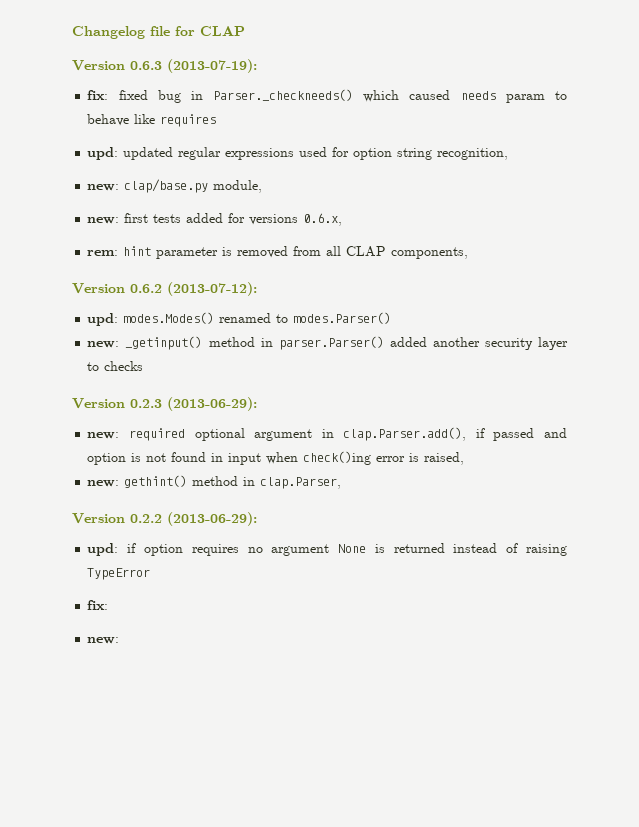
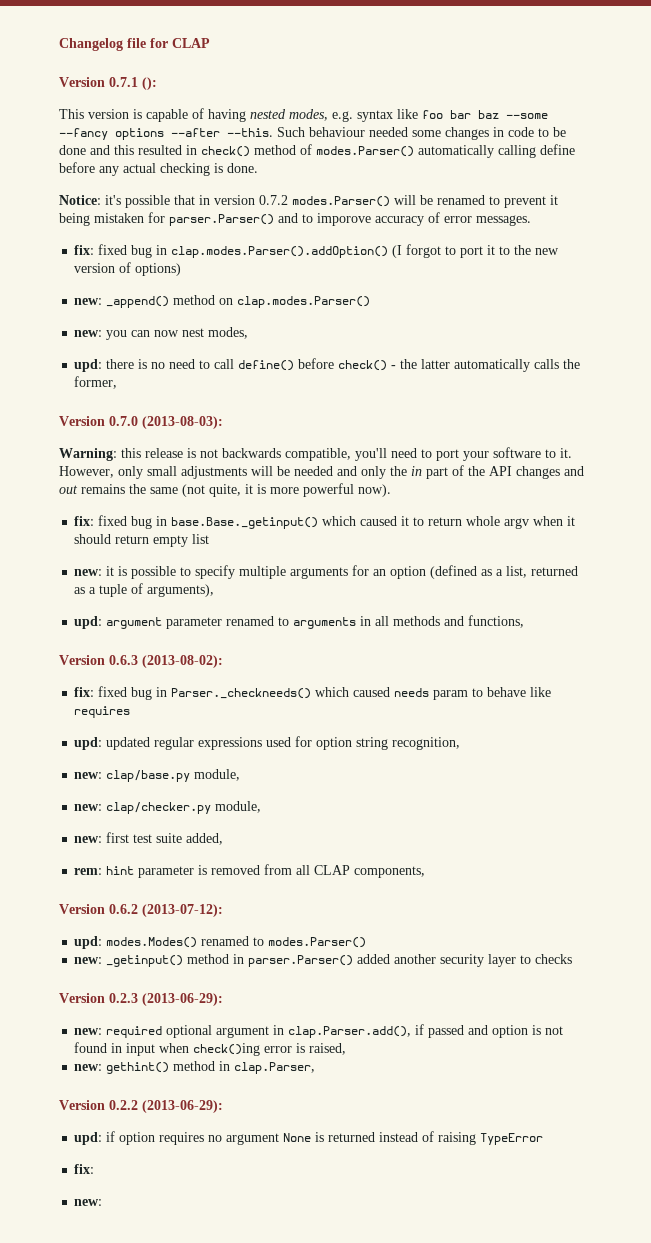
(245, 31) none -> [59,77,157,90] [59,108,548,122] [59,127,566,140] [59,144,575,158] [59,162,258,176] [59,195,558,208] [59,212,531,226] [74,244,560,258] [74,262,182,276] [74,295,371,308] [74,327,249,340] [74,358,581,372] [74,376,118,389] [59,416,223,429] [59,447,572,461] [59,465,584,479] [59,483,391,497] [74,515,576,529] [74,534,210,547] [74,565,579,579] [74,583,215,597] [74,615,525,629] // Version 0.7.1 (): // This version is capable of having nested modes, e.g. syntax like foo bar baz --some --fancy options --after --this. Such behaviour needed some changes in code to be done and this resulted in check() method of modes.Parser() automatically calling define before any actual checking is done. // Notice: it's possible that in version 0.7.2 modes.Parser() will be renamed to prevent it being mistaken for parser.Parser() and to imporove accuracy of error messages. // fix: fixed bug in clap.modes.Parser().addOption() (I forgot to port it to the new version of options) // new: _append() method on clap.modes.Parser() // new: you can now nest modes, // upd: there is no need to call define() before check() - the latter automatically calls the former, // Version 0.7.0 (2013-08-03): // Warning: this release is not backwards compatible, you'll need to port your software to it. However, only small adjustments will be needed and only the in part of the API changes and out remains the same (not quite, it is more powerful now). // fix: fixed bug in base.Base._getinput() which caused it to return whole argv when it should return empty list // new: it is possible to specify multiple arguments for an option (defined as a list, returned as a tuple of arguments), // upd: argument parameter renamed to arguments in all methods and functions,
[167,59,257,73] (2013-07-19): -> [142,655,223,668] (2013-08-02):
(263, 186) none -> [74,801,262,814] // new: clap/checker.py module,
[153,213,343,226] tests added for versions 0.6.x, -> [133,833,224,845] test suite added,

